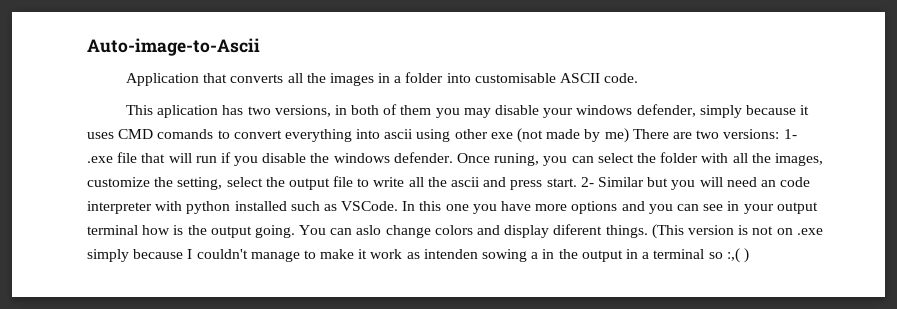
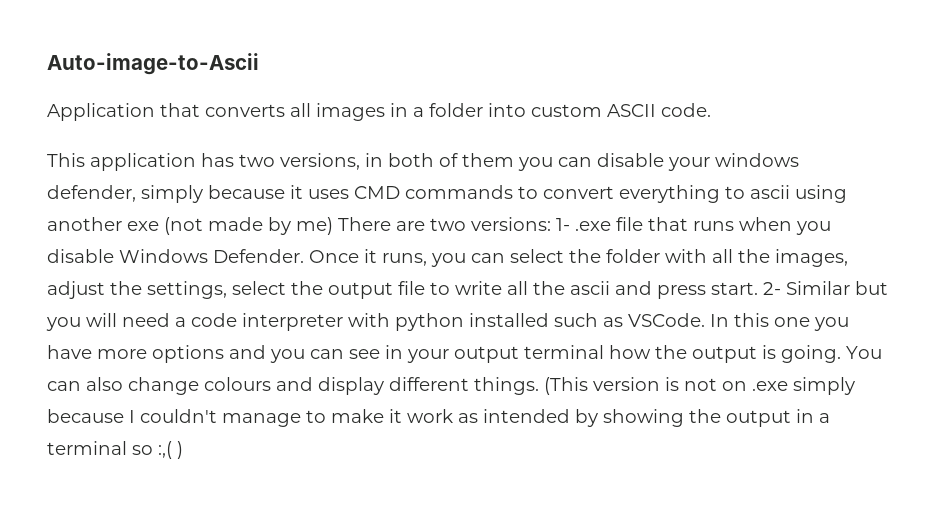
[306,73,326,83] the -> (311, 110) none
[474,73,556,83] customisable -> [531,104,602,117] custom
[157,105,219,118] aplication -> [90,153,196,171] application
[463,108,491,118] may -> [558,157,592,167] can
[157,129,214,139] comands -> [405,185,513,199] commands
[356,129,381,139] into -> [725,186,745,199] to
[454,129,488,139] other -> [47,217,122,231] another
[168,152,540,166] will run if you disable the windows defender. Once runing, -> [693,217,831,235] [47,249,427,266] runs when you disable Windows Defender. Once it runs,
[87,177,223,190] customize the setting, -> [47,281,227,299] adjust the settings,
[760,180,776,187] an -> [175,317,186,327] a
[173,225,252,238] is the output -> [655,345,776,363] the output is
[356,225,473,238] aslo change colors -> [86,377,271,395] also change colours
[553,224,603,235] diferent -> [389,377,469,391] different
[423,249,555,262] intenden sowing a in -> [483,409,684,427] intended by showing

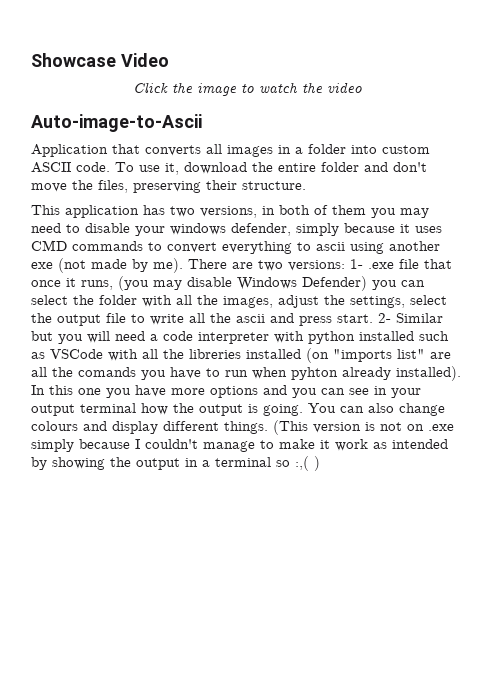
(47, 64) none -> [31,53,169,67] [132,82,362,96] Showcase Video // Click the image to watch the video //
(711, 110) none -> [115,162,427,175] [31,180,306,193] To use it, download the entire folder and don't move the files, preserving their structure.
[558,157,592,167] can -> [400,208,429,218] [31,223,80,233] may need to
[296,217,333,235] me) -> [153,258,183,273] me).
[693,217,831,235] [47,249,427,266] runs when you disable Windows Defender. Once it runs, -> [31,276,367,291] once it runs, (you may disable Windows Defender)
[628,313,705,327] VSCode. -> [50,348,451,363] [31,366,461,381] VSCode with all the libreries installed (on "imports list" are all the comands you have to run when pyhton already installed).

